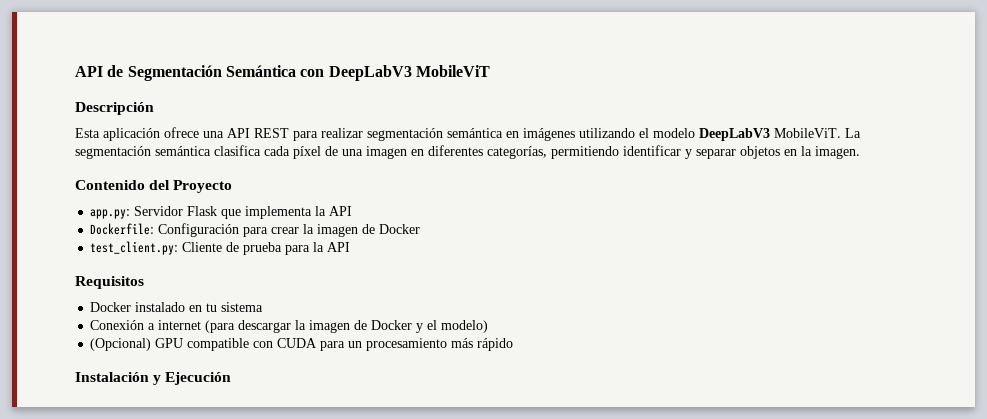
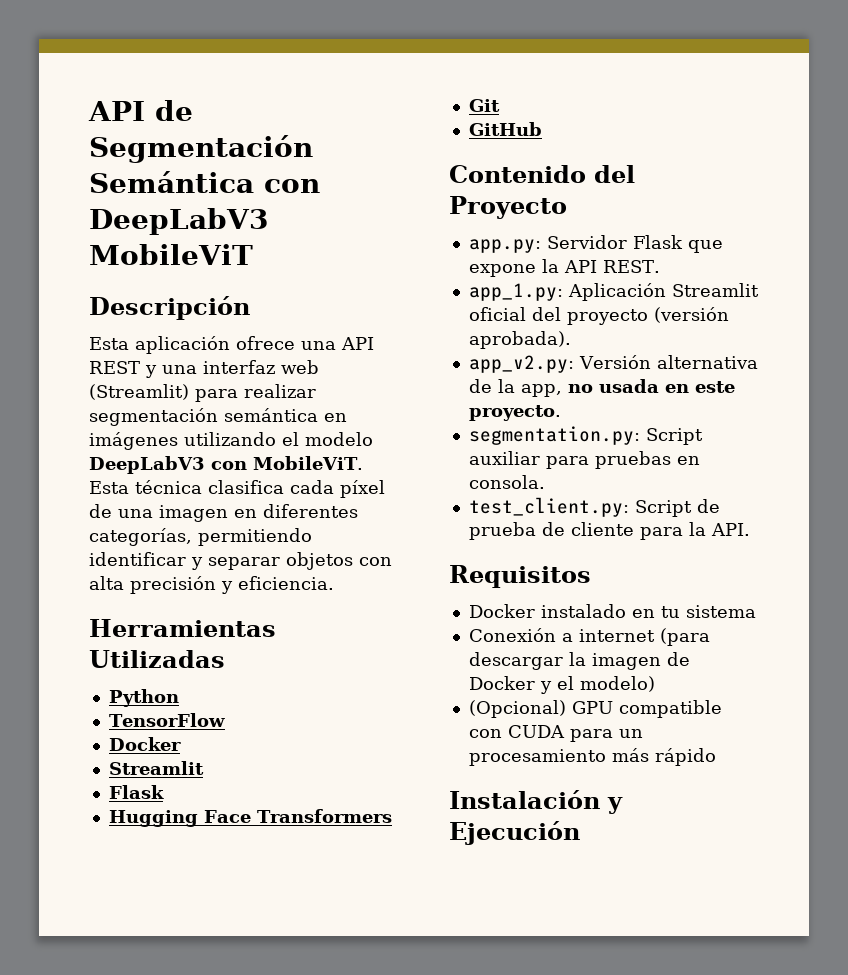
(289, 133) none -> [145,360,319,378] [89,384,189,400] y una interfaz web (Streamlit)
[774,128,861,138] [75,146,211,159] MobileViT. La segmentación semántica -> [211,456,363,470] [89,480,202,494] con MobileViT. Esta técnica
[784,146,860,159] en la imagen. -> [359,557,392,566] [89,576,334,594] [89,619,276,637] [89,650,225,668] [108,689,179,707] [108,713,225,727] [108,737,181,751] [108,761,204,775] [108,785,164,799] [108,809,392,827] [468,99,500,112] [468,122,542,136] con alta precisión y eficiencia. // Herramientas Utilizadas // Python // TensorFlow // Docker // Streamlit // Flask // Hugging Face Transformers // Git // GitHub
[245,206,353,219] [90,223,421,237] implementa la API // Dockerfile: Configuración para crear la imagen de Docker -> [468,259,660,277] [468,283,759,301] [468,307,729,325] [468,331,571,349] [468,355,758,373] [468,379,735,397] [468,405,561,421] [468,426,703,445] [468,451,700,469] [468,475,545,489] expone la API REST. // app_1.py: Aplicación Streamlit oficial del proyecto (versión aprobada). // app_v2.py: Versión alternativa de la app, no usada en este proyecto. // segmentation.py: Script auxiliar para pruebas en consola.
[182,242,223,252] Cliente -> [634,500,692,517] Script
(283, 248) none -> [541,522,634,536] de cliente
[327,242,351,252] API -> [710,523,750,536] API.

